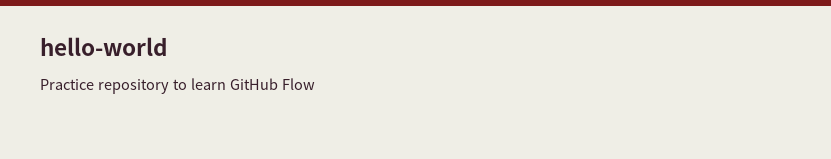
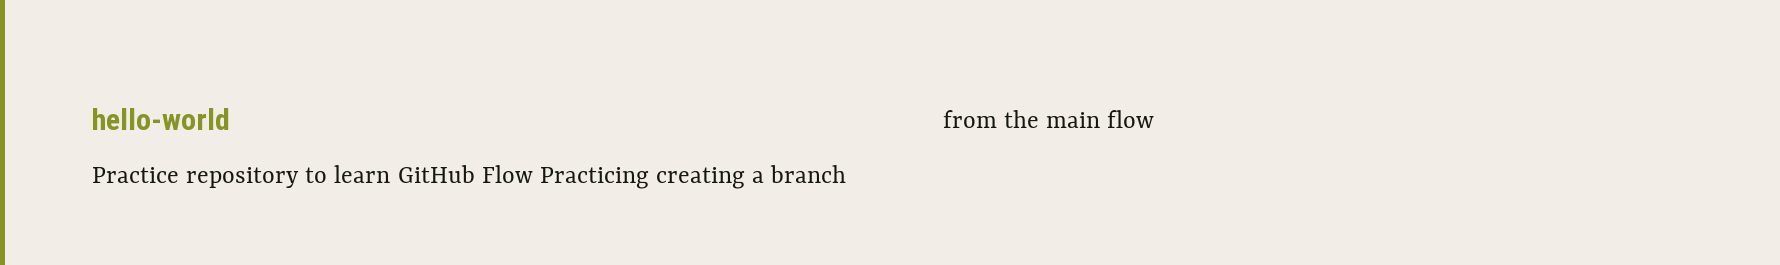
(315, 84) none -> [539,165,847,189] [943,110,1155,128] Practicing creating a branch from the main flow

